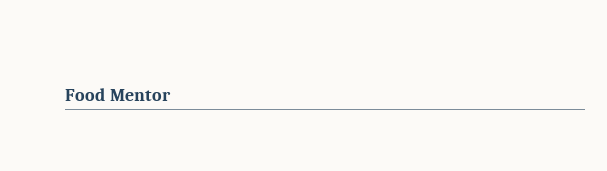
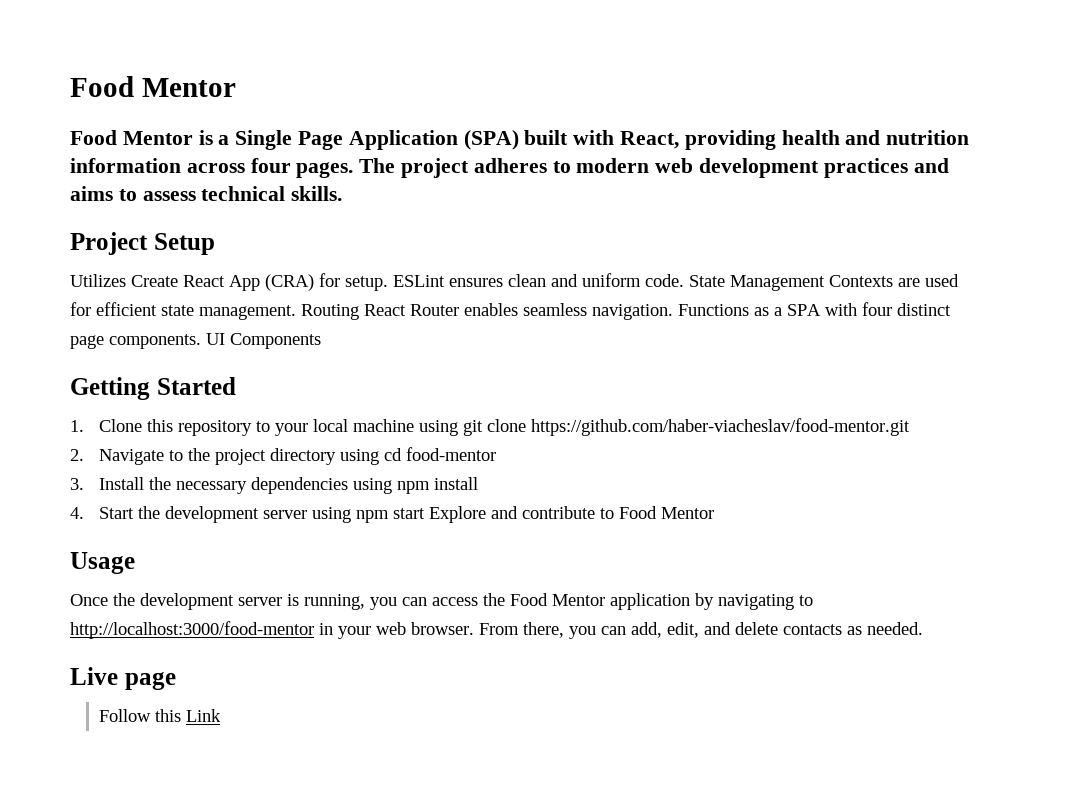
[65,88,171,101] Food Mentor -> [70,76,236,97] [70,130,970,150] [70,158,949,178] [70,186,343,201] [70,232,215,255] [70,273,959,291] [70,302,951,320] [70,333,321,349] [70,377,236,400] [70,418,911,436] [70,447,497,465] [70,477,479,494] [70,506,715,523] [70,552,135,574] [70,593,813,610] [70,621,923,639] [70,667,176,690] [99,709,222,722] Food Mentor // Food Mentor is a Single Page Application (SPA) built with React, providing health and nutrition information across four pages. The project adheres to modern web development practices and aims to assess technical skills. // Project Setup // Utilizes Create React App (CRA) for setup. ESLint ensures clean and uniform code. State Management Contexts are used for efficient state management. Routing React Router enables seamless navigation. Functions as a SPA with four distinct page components. UI Components // Getting Started // 1. Clone this repository to your local machine using git clone https://github.com/haber-viacheslav/food-mentor.git // 2. Navigate to the project directory using cd food-mentor // 3. Install the necessary dependencies using npm install // 4. Start the development server using npm start Explore and contribute to Food Mentor // Usage // Once the development server is running, you can access the Food Mentor application by navigating to http://localhost:3000/food-mentor in your web browser. From there, you can add, edit, and delete contacts as needed. // Live page // Follow this Link

